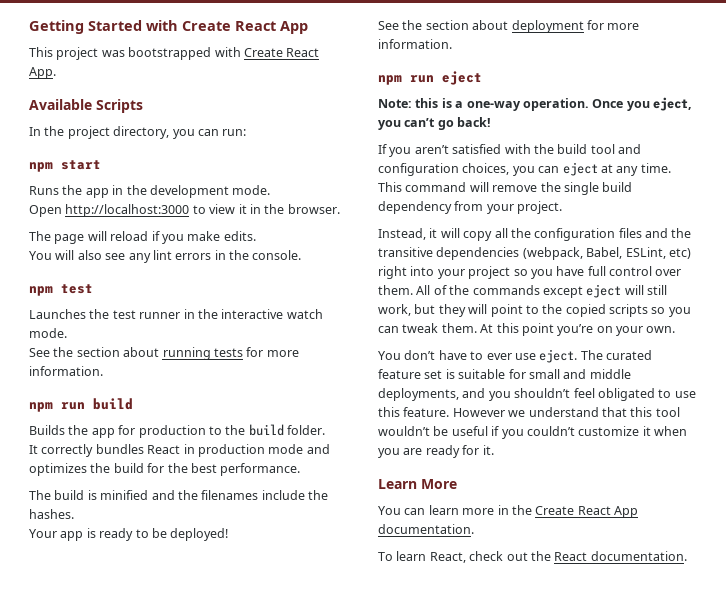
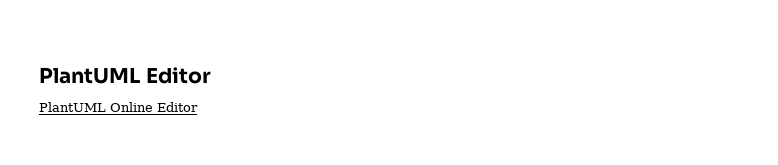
[29,20,308,34] [29,47,320,60] [29,67,56,79] [29,99,143,113] [29,126,247,139] [29,160,101,172] [29,185,271,198] [29,204,340,217] [29,231,256,244] [29,250,302,263] [29,284,93,296] [29,309,323,319] [29,328,67,338] [29,347,299,360] [29,366,103,376] [29,398,133,412] [29,424,325,438] [29,444,330,457] [29,463,301,476] [29,490,328,500] [29,509,74,519] [29,528,229,541] [378,20,640,33] [378,39,452,49] [378,71,482,85] [378,97,692,111] [378,117,492,130] [378,144,641,157] [378,162,671,176] [378,182,633,195] [378,201,563,214] [378,228,692,241] [378,247,691,260] [378,266,682,279] [378,284,667,298] [378,304,691,317] [378,323,676,336] [378,349,652,363] [378,369,631,379] [378,388,696,401] [378,407,680,417] [378,426,687,439] [378,445,494,458] [378,479,457,489] [378,505,638,518] [378,524,474,534] [378,551,687,563] Getting Started with Create React App // This project was bootstrapped with Create React App. // Available Scripts // In the project directory, you can run: // npm start // Runs the app in the development mode. // Open http://localhost:3000 to view it in the browser. // The page will reload if you make edits. // You will also see any lint errors in the console. // npm test // Launches the test runner in the interactive watch mode. // See the section about running tests for more information. // npm run build // Builds the app for production to the build folder. // It correctly bundles React in production mode and optimizes the build for the best performance. // The build is minified and the filenames include the hashes. // Your app is ready to be deployed! // See the section about deployment for more information. // npm run eject // Note: this is a one-way operation. Once you eject, you can’t go back! // If you aren’t satisfied with the build tool and configuration choices, you can eject at any time. This command will remove the single build dependency from your project. // Instead, it will copy all the configuration files and the transitive dependencies (webpack, Babel, ESLint, etc) right into your project so you have full control over them. All of the commands except eject will still work, but they will point to the copied scripts so you can tweak them. At this point you’re on your own. // You don’t have to ever use eject. The curated feature set is suitable for small and middle deployments, and you shouldn’t feel obligated to use this feature. However we understand that this tool wouldn’t be useful if you couldn’t customize it when you are ready for it. // Learn More // You can learn more in the Create React App documentation. // To learn React, check out the React documentation. -> [39,67,211,84] [39,102,198,112] PlantUML Editor // PlantUML Online Editor

